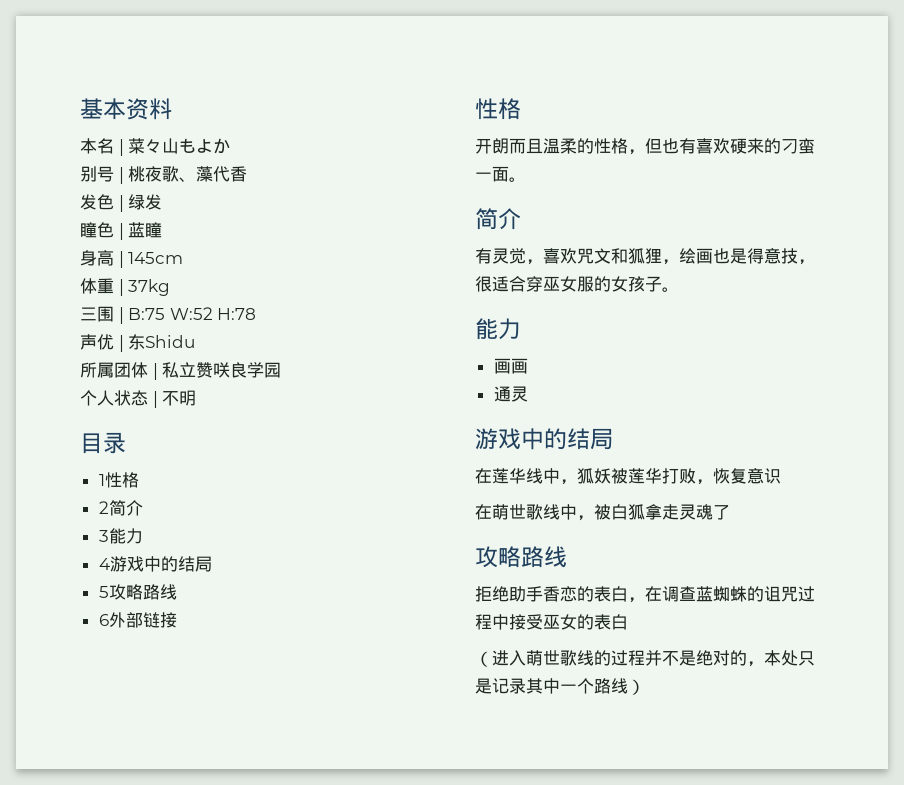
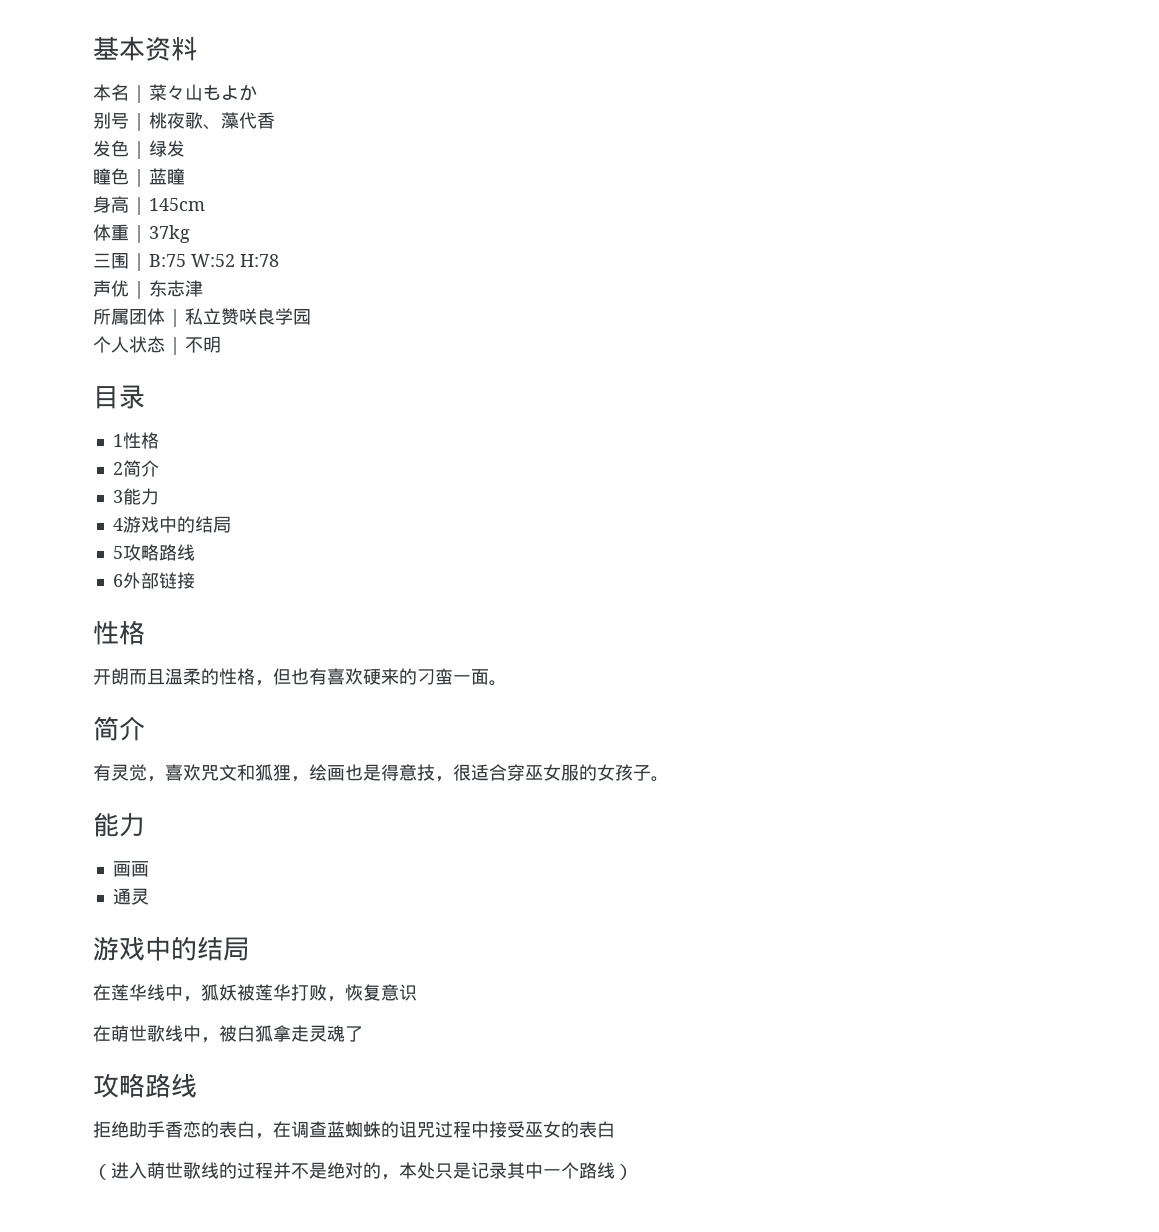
[145,335,196,348] Shidu -> [167,280,203,297] 志津

